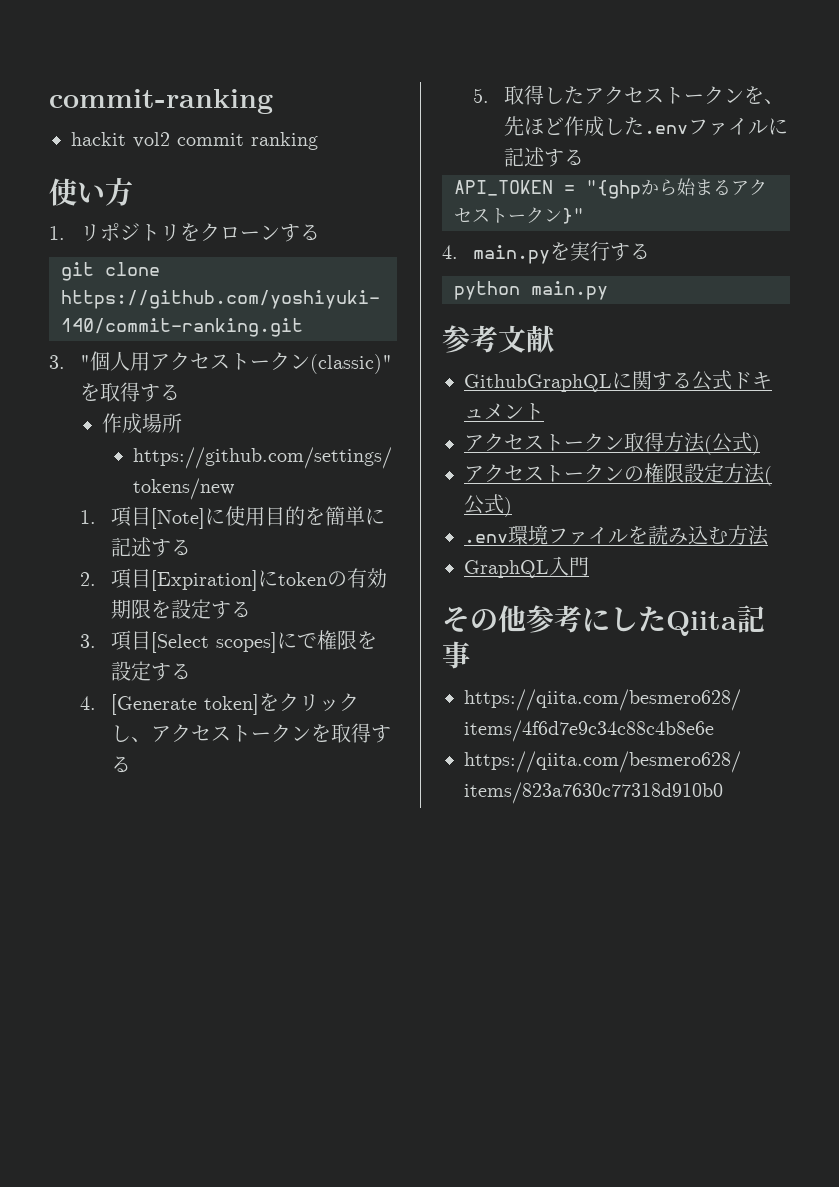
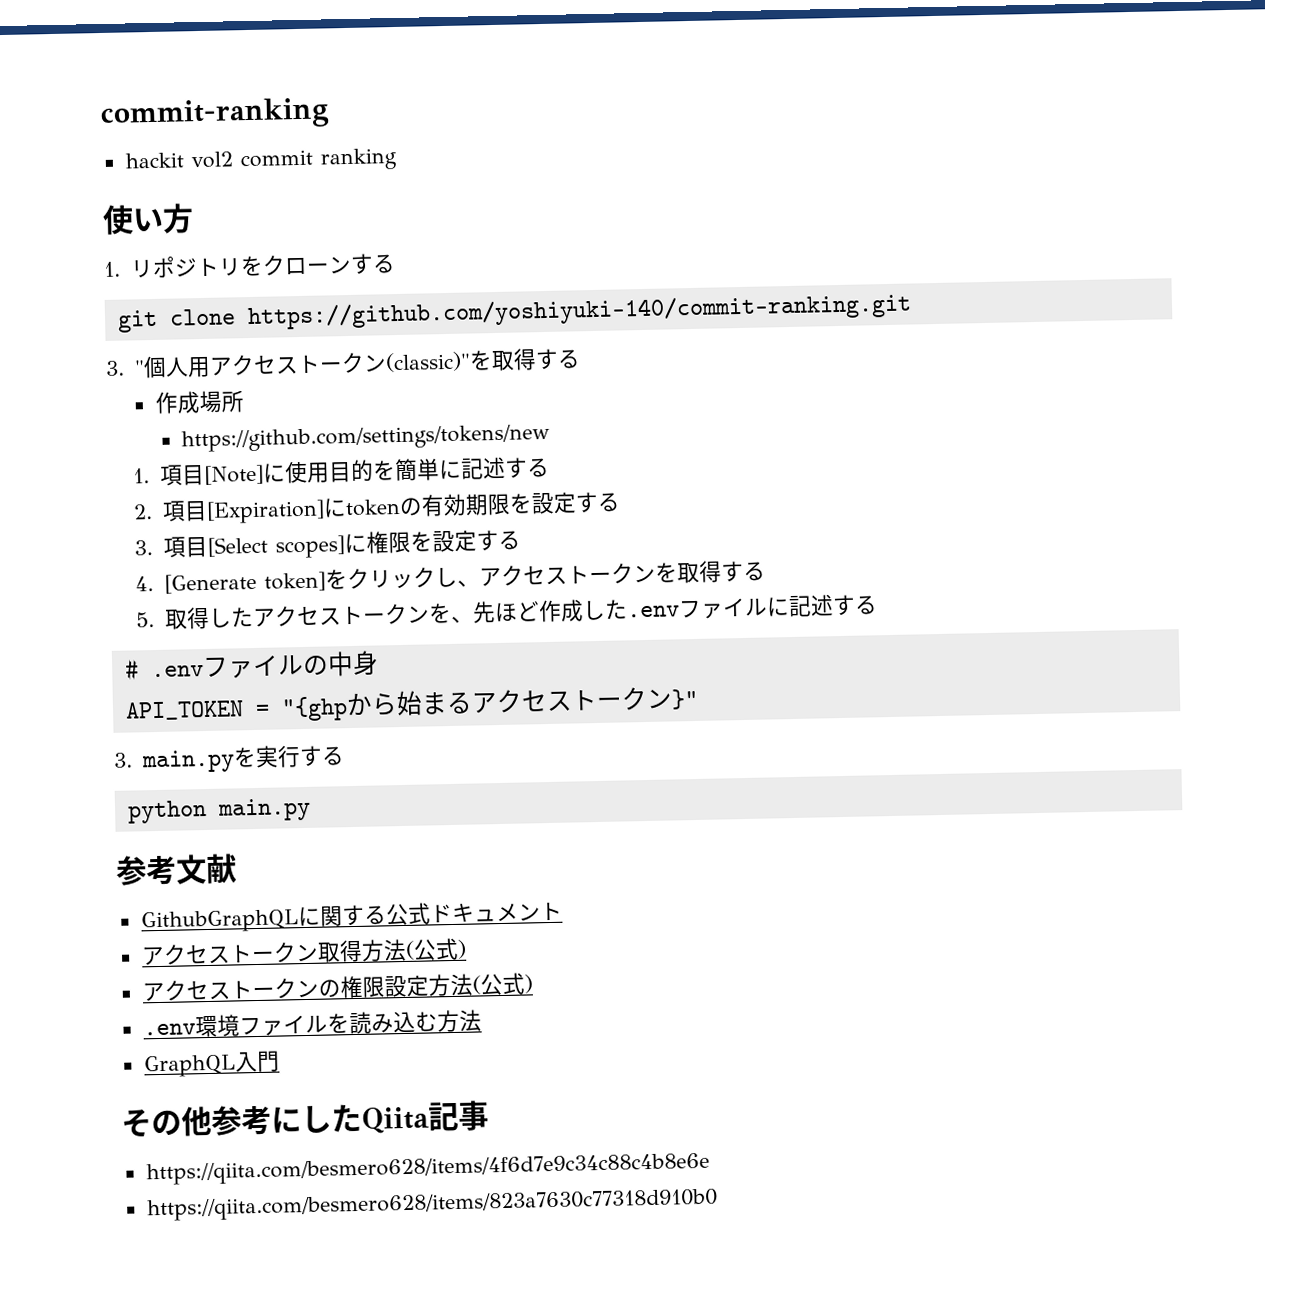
[297,633,318,648] で -> (367, 543) none
(585, 157) none -> [123,650,379,681] // # .envファイルの中身
[442,245,458,259] 4. -> [113,752,133,768] 3.

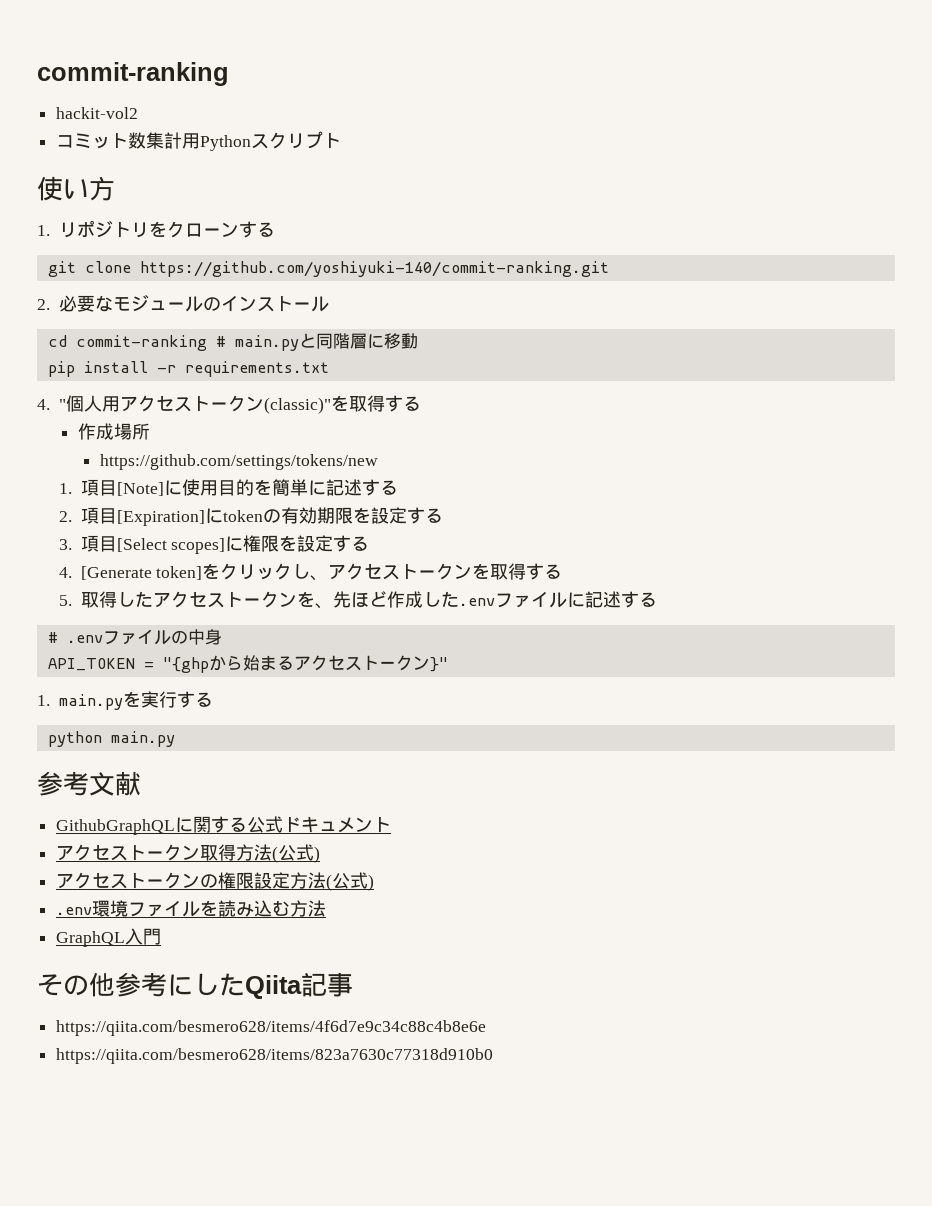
[124,147,398,171] hackit vol2 commit ranking -> [56,107,139,119] [56,131,342,151] hackit-vol2 // コミット数集計用Pythonスクリプト
[105,360,125,376] 3. -> [37,295,329,312] [47,333,418,351] [47,361,329,377] [37,399,50,410] 2.必要なモジュールのインストール // cd commit-ranking # main.pyと同階層に移動 // pip install -r requirements.txt // 4.
[113,752,133,768] 3. -> [37,695,50,706] 1.

